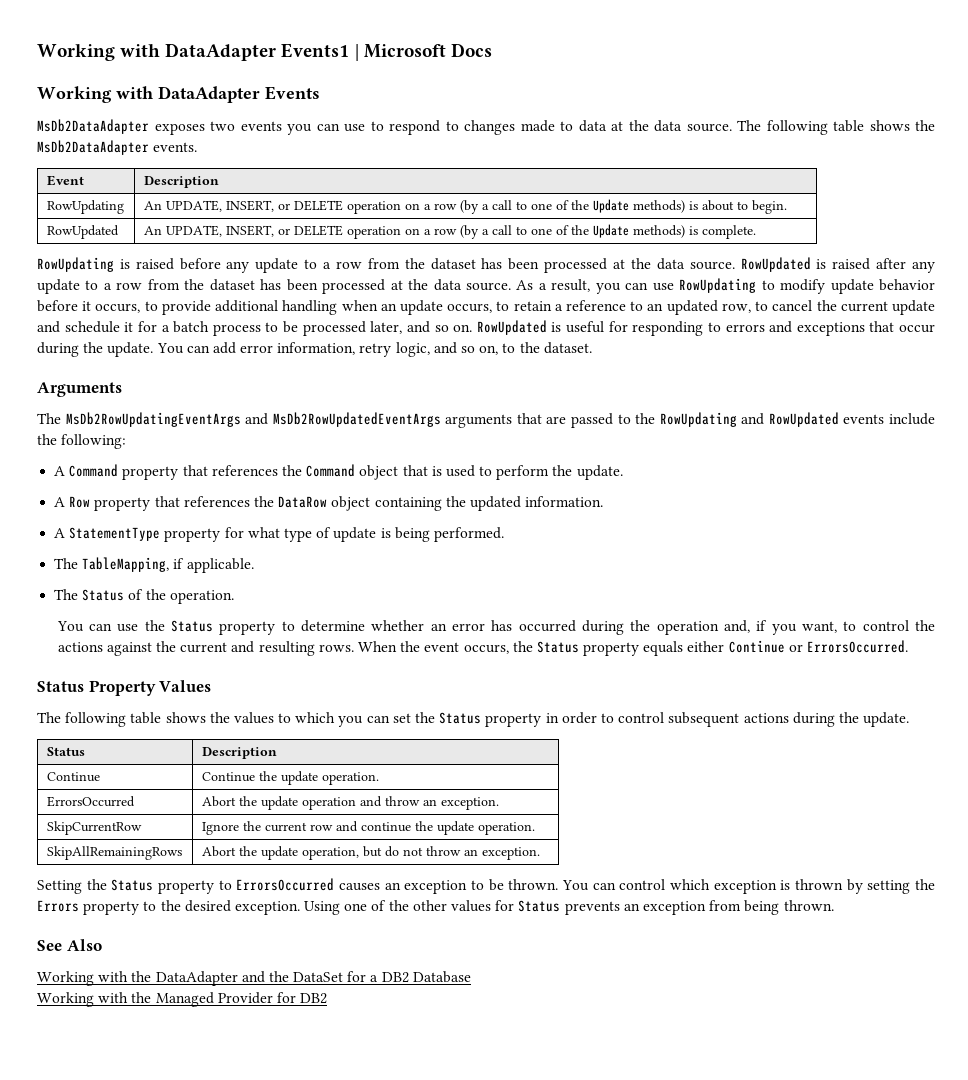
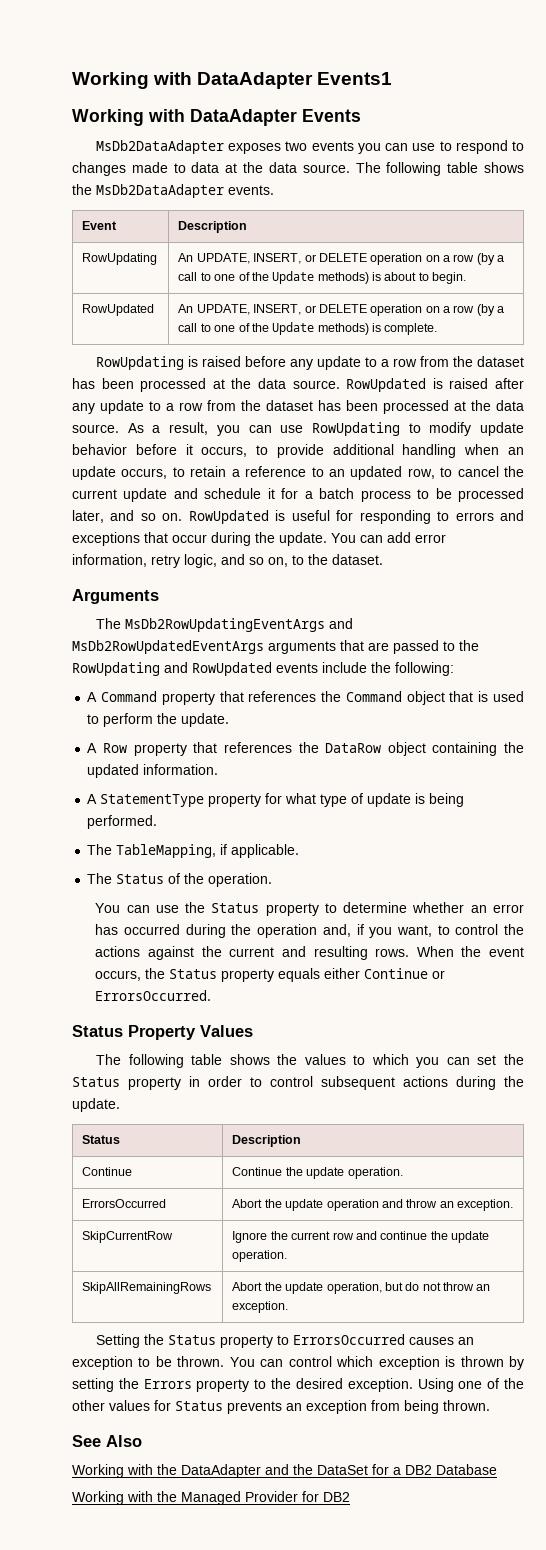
[354,43,492,61] | Microsoft Docs -> (393, 78) none

